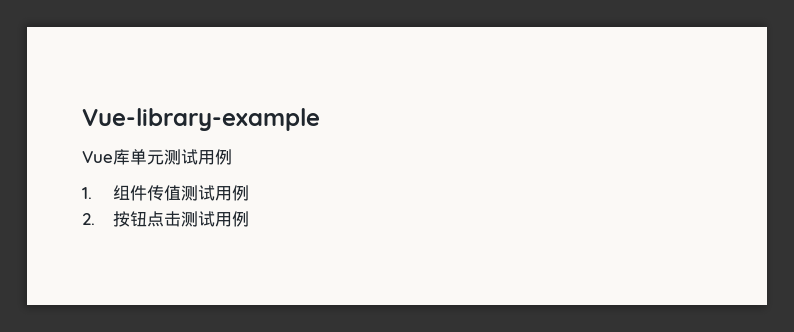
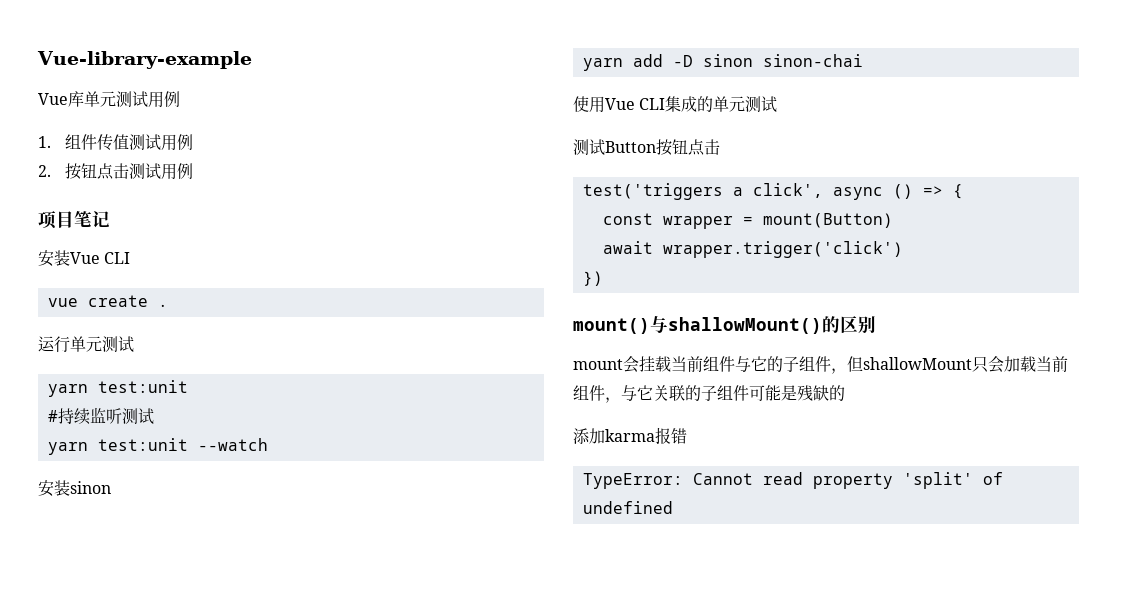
(249, 219) none -> [38,210,110,229] [38,250,131,267] [47,295,168,307] [38,336,134,353] [47,380,188,397] [47,407,154,425] [47,438,268,455] [38,480,111,497] [582,54,863,71] [573,96,778,113] [573,139,720,156] [582,183,963,200] [602,213,893,229] [602,241,903,258] [582,271,603,286] [573,316,876,334] [573,356,1068,374] [573,385,845,403] [573,427,687,444] [582,472,1003,489] [582,501,673,514] // 项目笔记 // 安装Vue CLI // vue create . // 运行单元测试 // yarn test:unit // #持续监听测试 // yarn test:unit --watch // 安装sinon // yarn add -D sinon sinon-chai // 使用Vue CLI集成的单元测试 // 测试Button按钮点击 // test('triggers a click', async () => { // const wrapper = mount(Button) // await wrapper.trigger('click') // }) // mount()与shallowMount()的区别 // mount会挂载当前组件与它的子组件，但shallowMount只会加载当前组件，与它关联的子组件可能是残缺的 // 添加karma报错 // TypeError: Cannot read property 'split' of undefined

